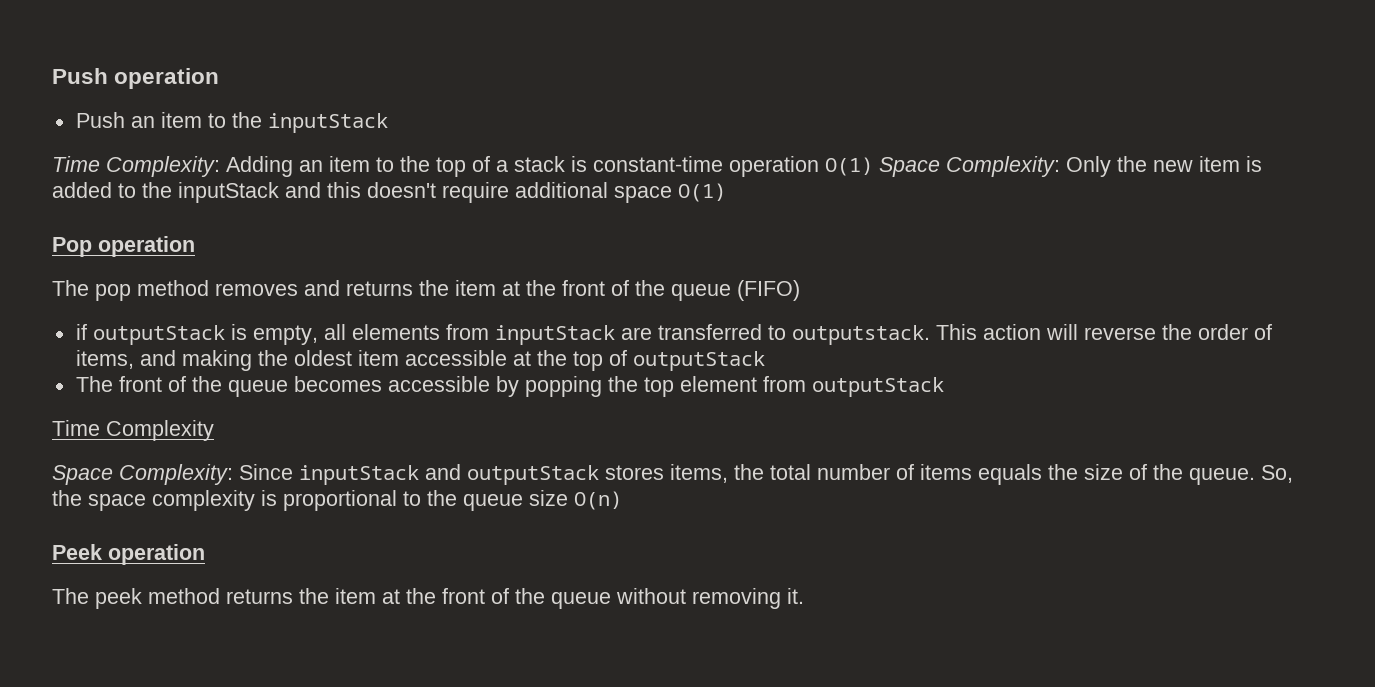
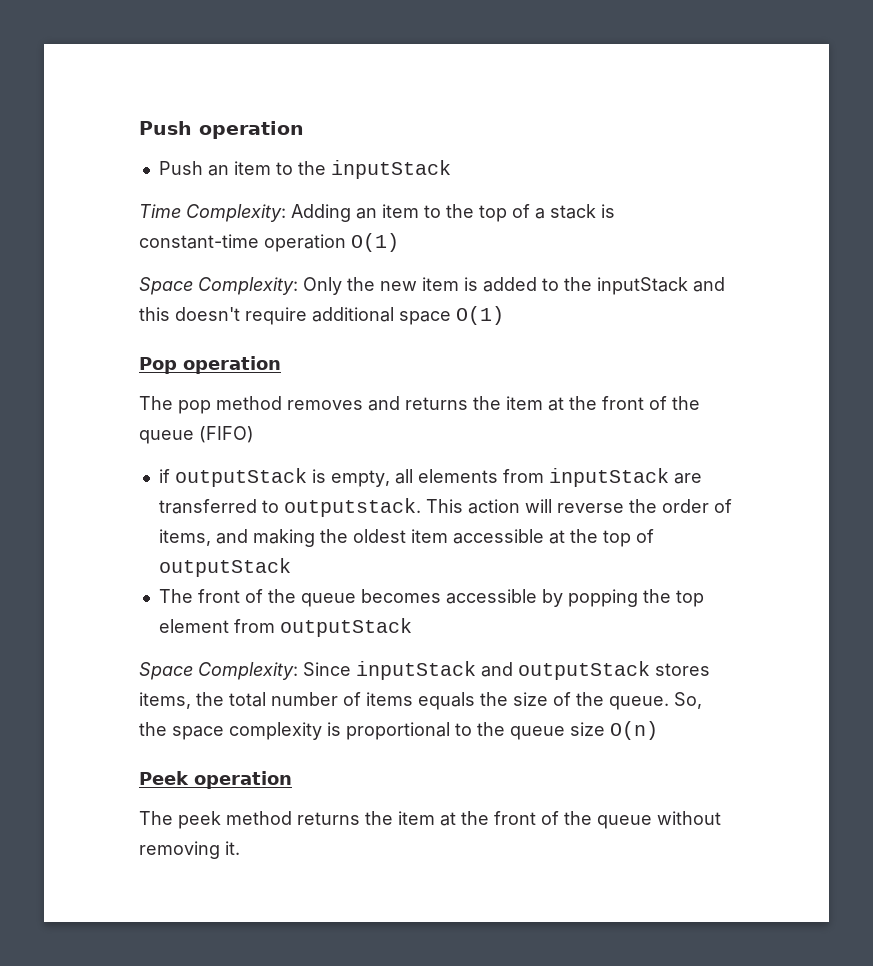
(873, 166) none -> (399, 242) //
[52,420,214,441] // Time Complexity -> (412, 627) none

